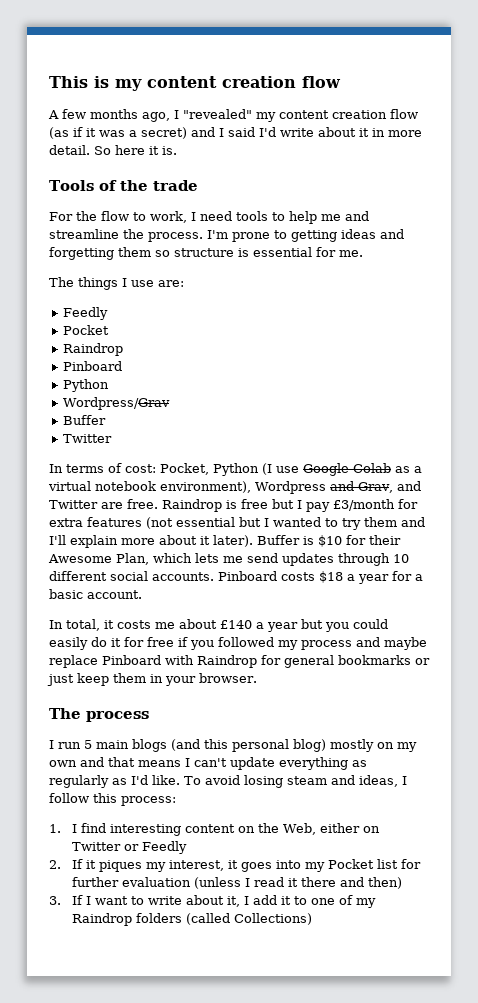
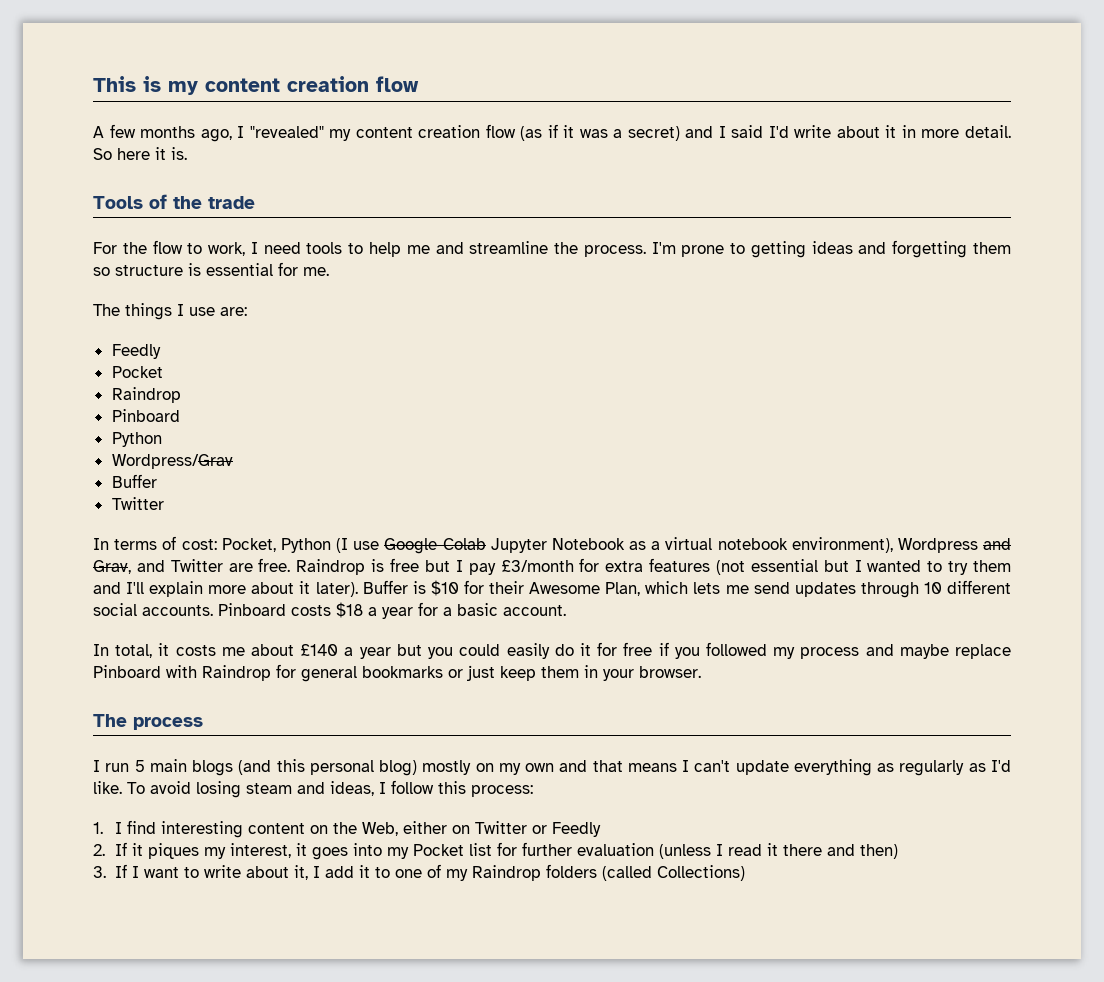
(391, 468) none -> [490,538,625,553] Jupyter Notebook

